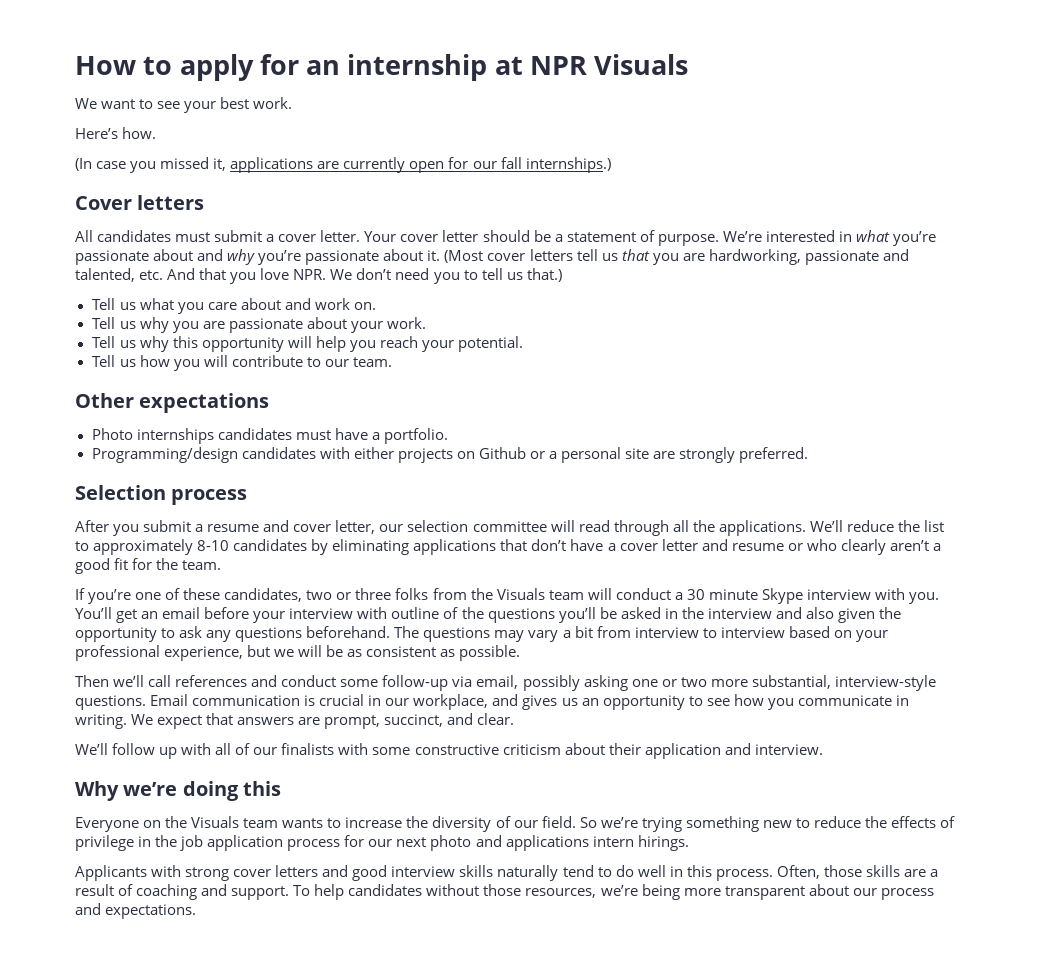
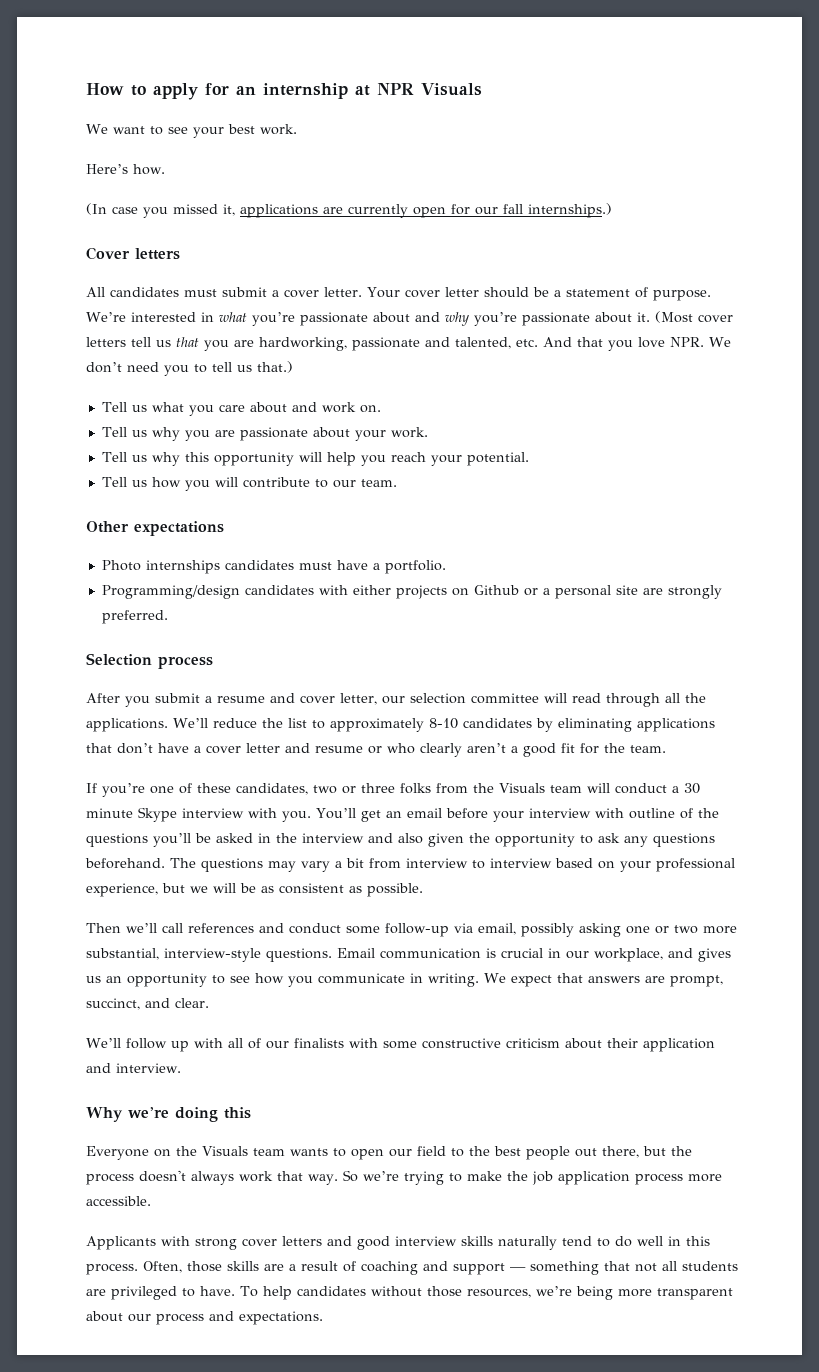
[345,816,956,832] [75,835,689,851] increase the diversity of our field. So we’re trying something new to reduce the effects of privilege in the job application process for our next photo and applications intern hirings. -> [351,1146,692,1160] [86,1170,722,1185] [86,1196,151,1206] open our field to the best people out there, but the process doesn't always work that way. So we’re trying to make the job application process more accessible.
[231,886,290,900] support. -> [453,1261,738,1275] [86,1286,235,1300] support — something that not all students are privileged to have.

